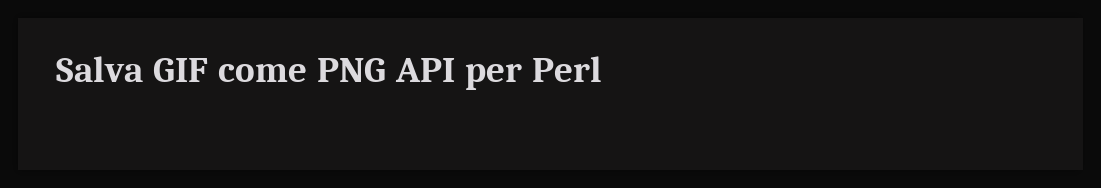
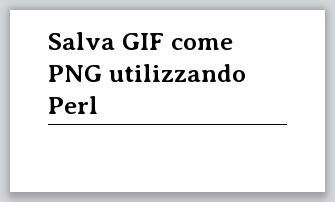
[394,58,522,90] API per -> [108,64,246,82] utilizzando

